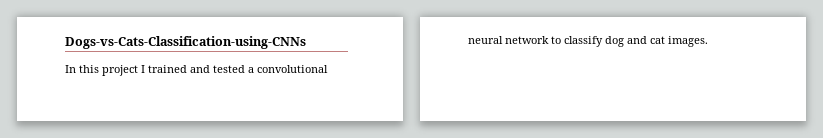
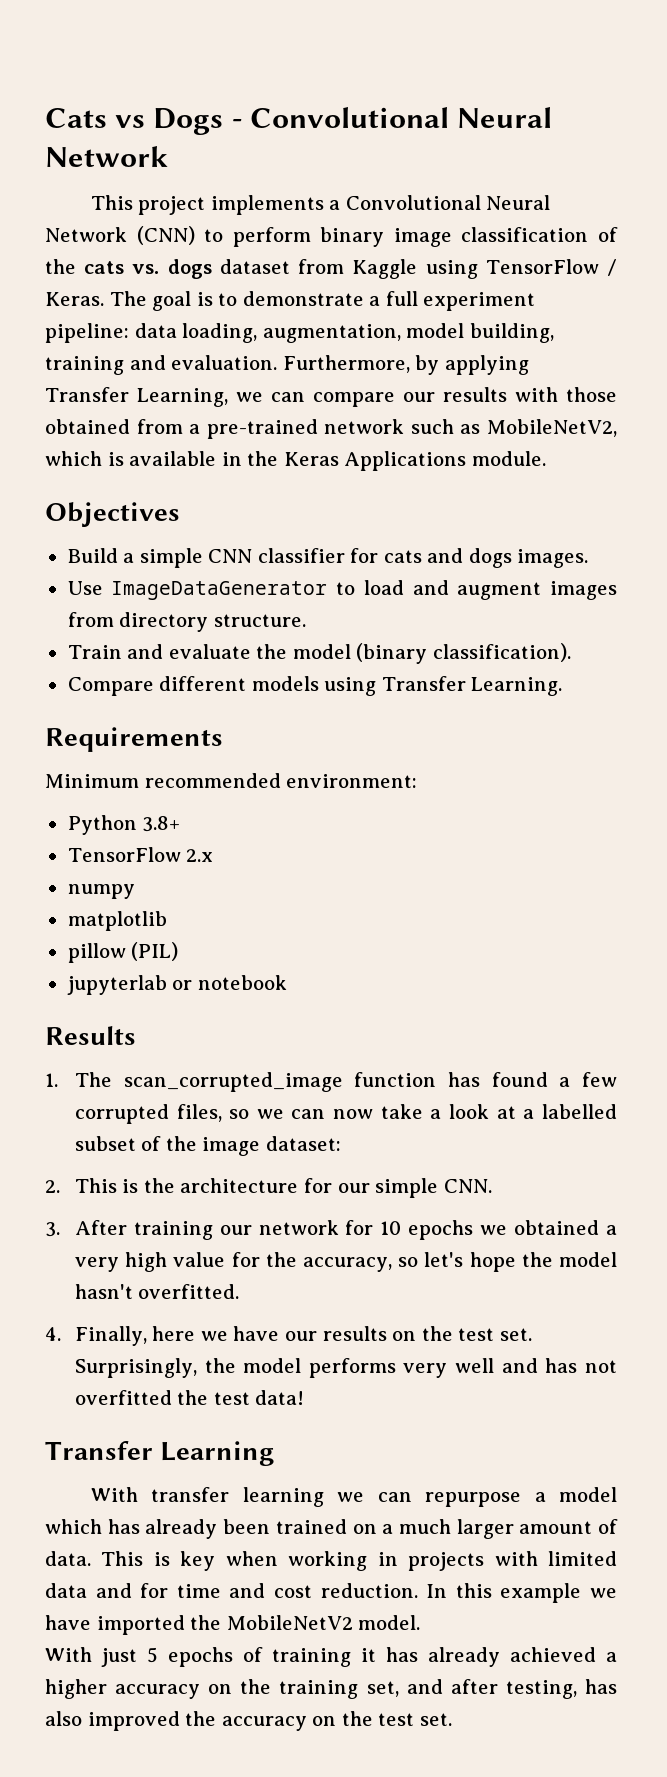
[65,36,306,49] [65,65,328,76] [468,36,708,47] Dogs-vs-Cats-Classification-using-CNNs // In this project I trained and tested a convolutional neural network to classify dog and cat images. -> [45,107,553,135] [45,146,168,167] [90,195,551,215] [45,226,618,247] [45,259,618,279] [45,291,536,311] [45,323,554,343] [45,355,529,375] [45,387,617,407] [45,419,617,439] [45,451,546,471] [45,502,180,527] [67,548,589,568] [67,580,617,600] [67,612,306,632] [67,643,571,664] [67,676,563,696] [45,727,223,752] [45,773,418,788] [67,815,181,835] [67,847,214,862] [67,884,135,899] [67,911,167,931] [67,942,179,963] [66,975,287,995] [45,1026,136,1045] [45,1072,617,1092] [74,1104,618,1124] [74,1136,341,1156] [45,1178,492,1198] [45,1220,617,1240] [74,1252,617,1272] [74,1284,240,1299] [45,1326,532,1346] [74,1358,617,1378] [74,1390,305,1405] [45,1441,275,1466] [90,1487,617,1507] [45,1519,618,1539] [45,1551,618,1571] [45,1583,618,1603] [45,1615,421,1635] [45,1647,617,1667] [45,1679,618,1699] [45,1711,452,1731] Cats vs Dogs - Convolutional Neural Network // This project implements a Convolutional Neural Network (CNN) to perform binary image classification of the cats vs. dogs dataset from Kaggle using TensorFlow / Keras. The goal is to demonstrate a full experiment pipeline: data loading, augmentation, model building, training and evaluation. Furthermore, by applying Transfer Learning, we can compare our results with those obtained from a pre-trained network such as MobileNetV2, which is available in the Keras Applications module. // Objectives // Build a simple CNN classifier for cats and dogs images. // Use ImageDataGenerator to load and augment images from directory structure. // Train and evaluate the model (binary classification). // Compare different models using Transfer Learning. // Requirements // Minimum recommended environment: // Python 3.8+ // TensorFlow 2.x // numpy // matplotlib // pillow (PIL) // jupyterlab or notebook // Results // 1. The scan_corrupted_image function has found a few corrupted files, so we can now take a look at a labelled subset of the image dataset: // 2. This is the architecture for our simple CNN. // 3. After training our network for 10 epochs we obtained a very high value for the accuracy, so let's hope the model hasn't overfitted. // 4. Finally, here we have our results on the test set. Surprisingly, the model performs very well and has not overfitted the test data! // Transfer Learning // With transfer learning we can repurpose a model which has already been trained on a much larger amount of data. This is key when working in projects with limited data and for time and cost reduction. In this example we have imported the MobileNetV2 model. // With just 5 epochs of training it has already achieved a higher accuracy on the training set, and after testing, has also improved the accuracy on the test set.

